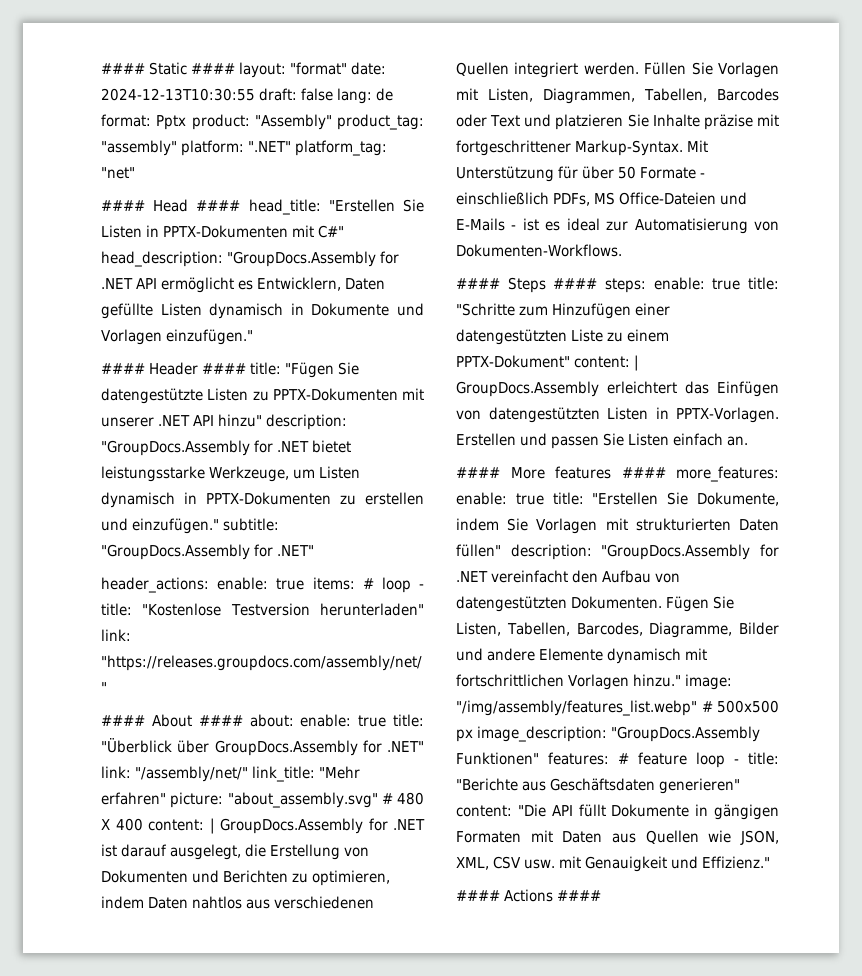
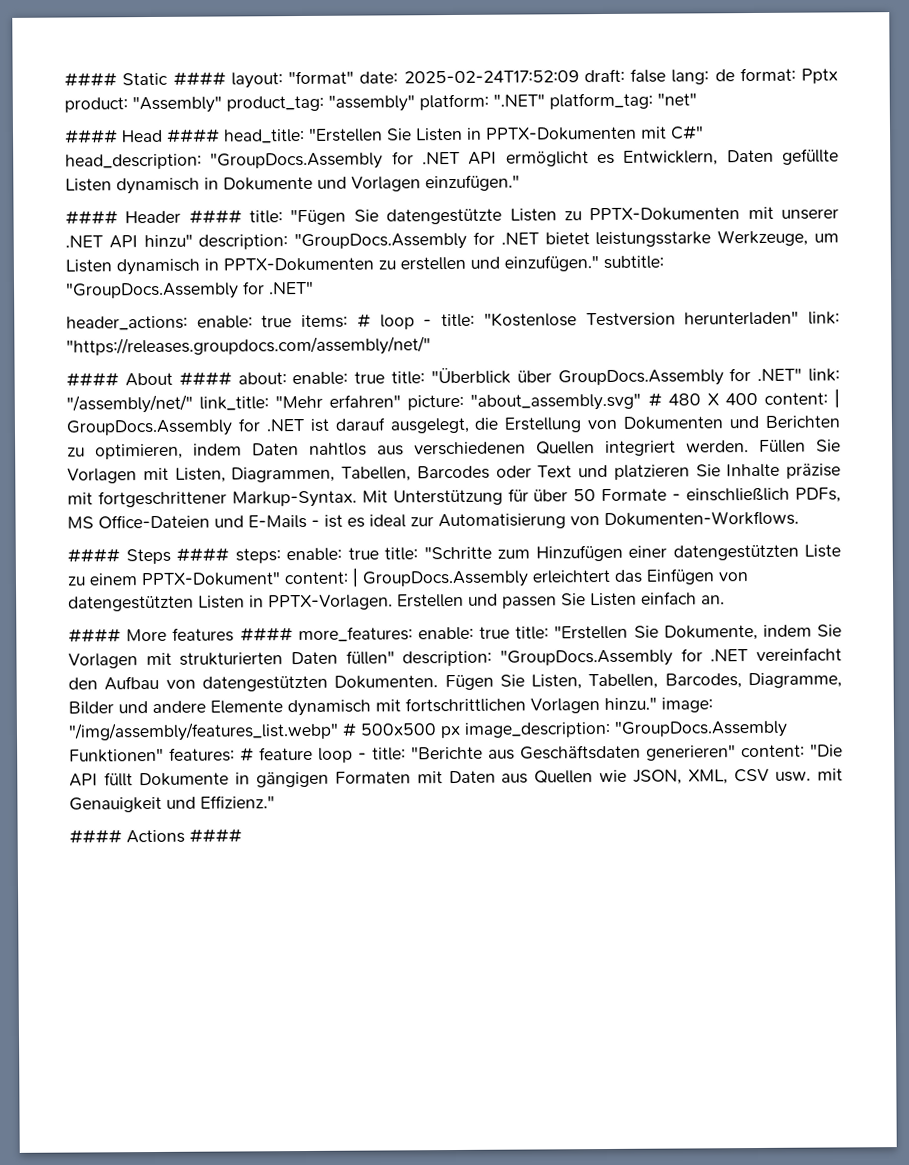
[101,88,255,101] 2024-12-13T10:30:55 -> [403,70,579,84] 2025-02-24T17:52:09

